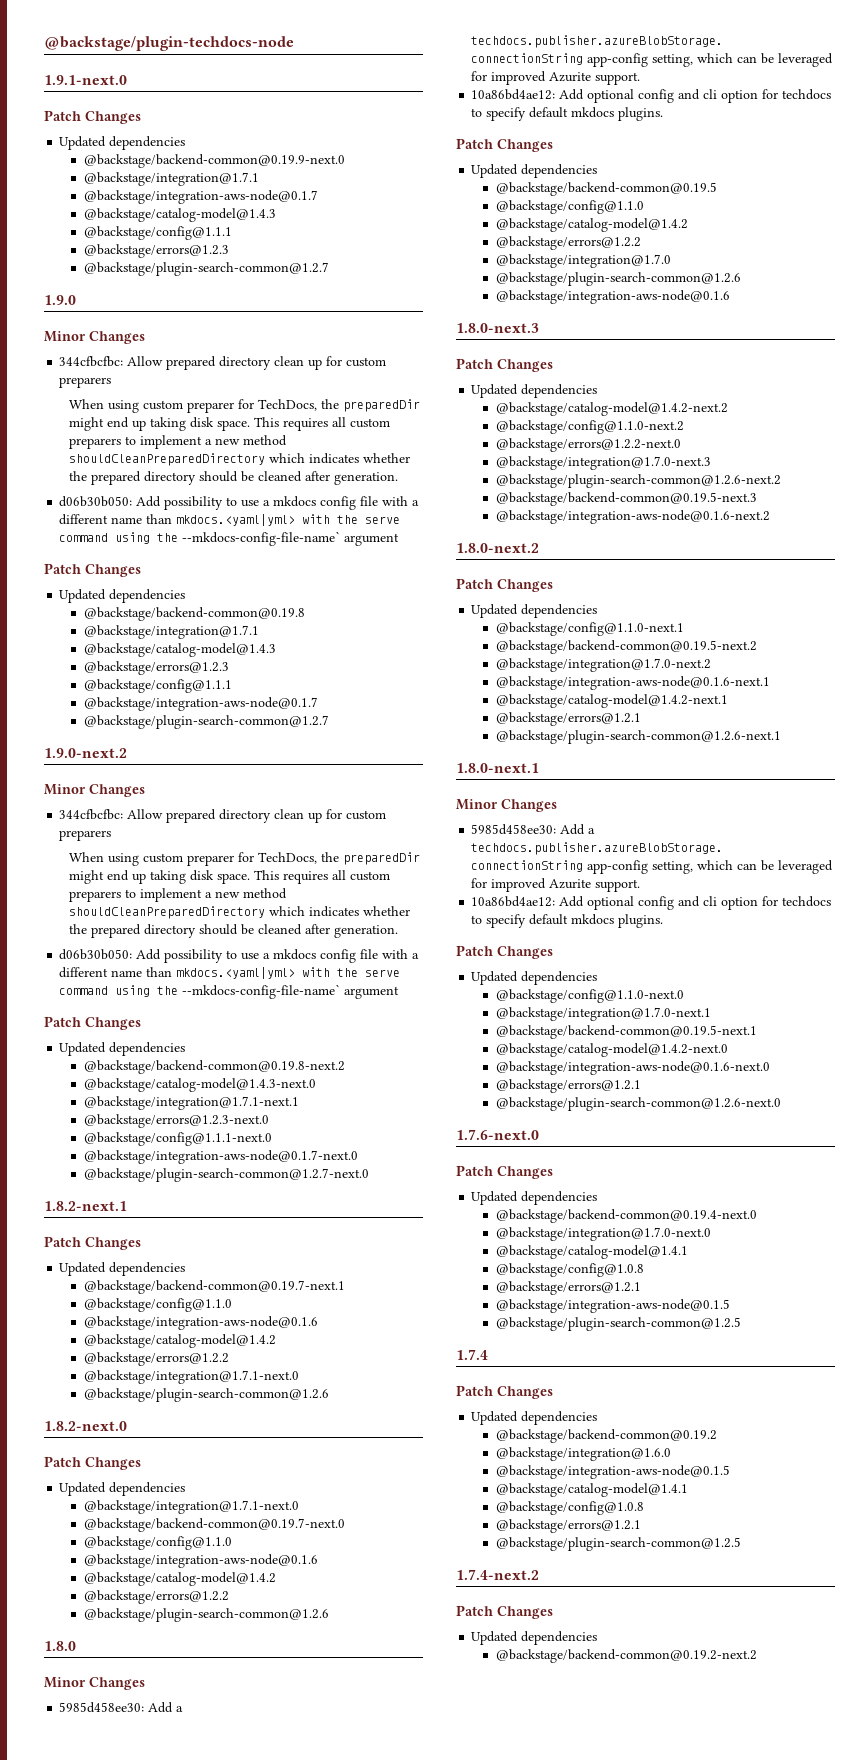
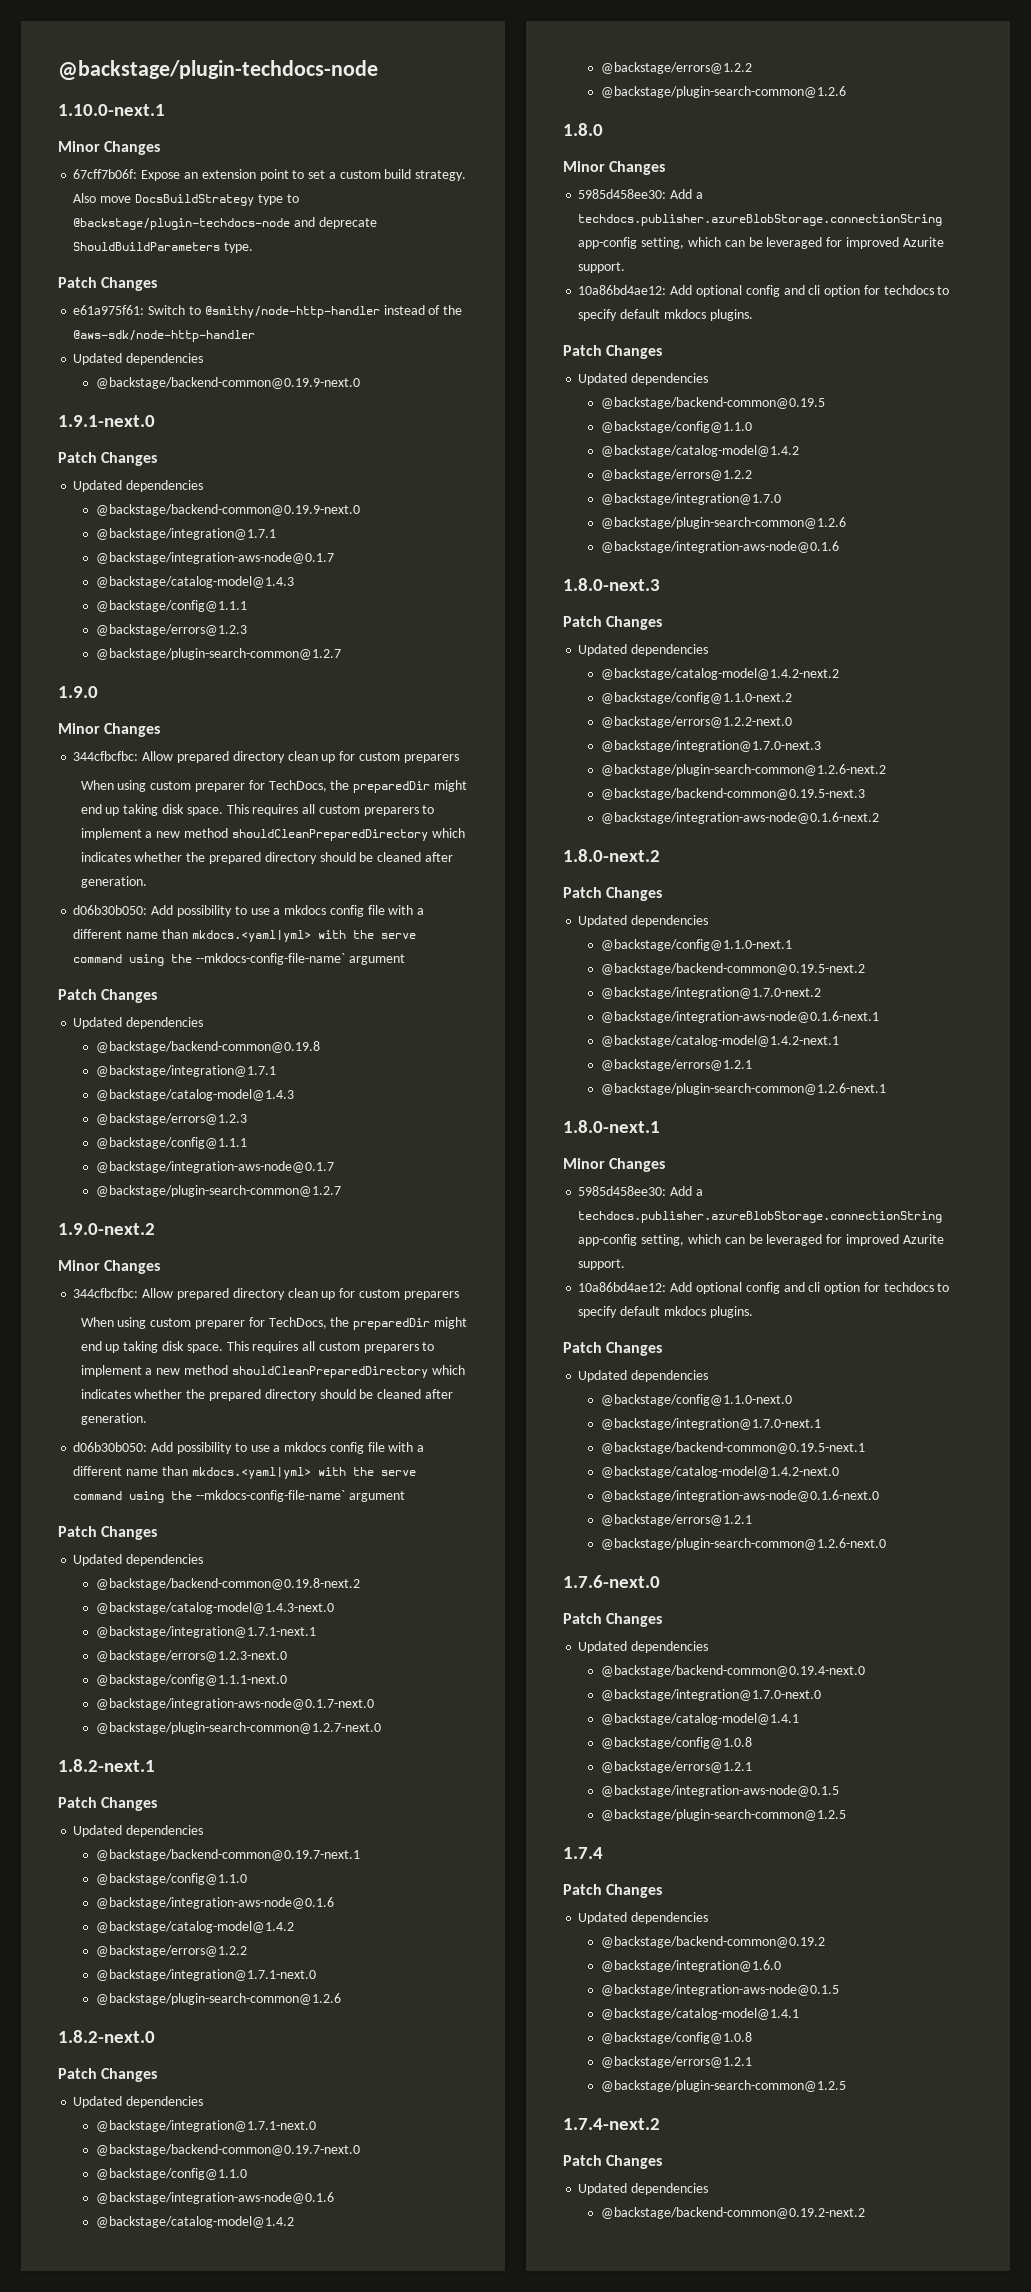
[44,36,294,51] @backstage/plugin-techdocs-node -> [58,60,378,81] [58,104,165,116] [58,141,161,155] [73,169,467,181] [73,193,299,206] [73,217,377,230] [73,242,254,253] [58,277,158,291] [73,305,463,318] [73,330,256,342] [73,353,204,365] [96,377,361,389] @backstage/plugin-techdocs-node // 1.10.0-next.1 // Minor Changes // 67cff7b06f: Expose an extension point to set a custom build strategy. Also move DocsBuildStrategy type to @backstage/plugin-techdocs-node and deprecate ShouldBuildParameters type. // Patch Changes // e61a975f61: Switch to @smithy/node-http-handler instead of the @aws-sdk/node-http-handler // Updated dependencies // @backstage/backend-common@0.19.9-next.0

